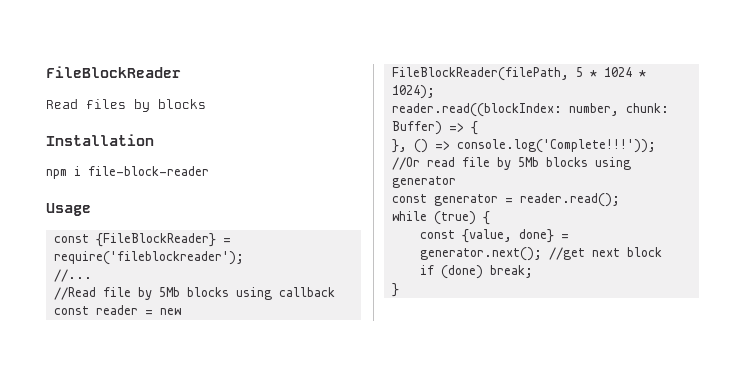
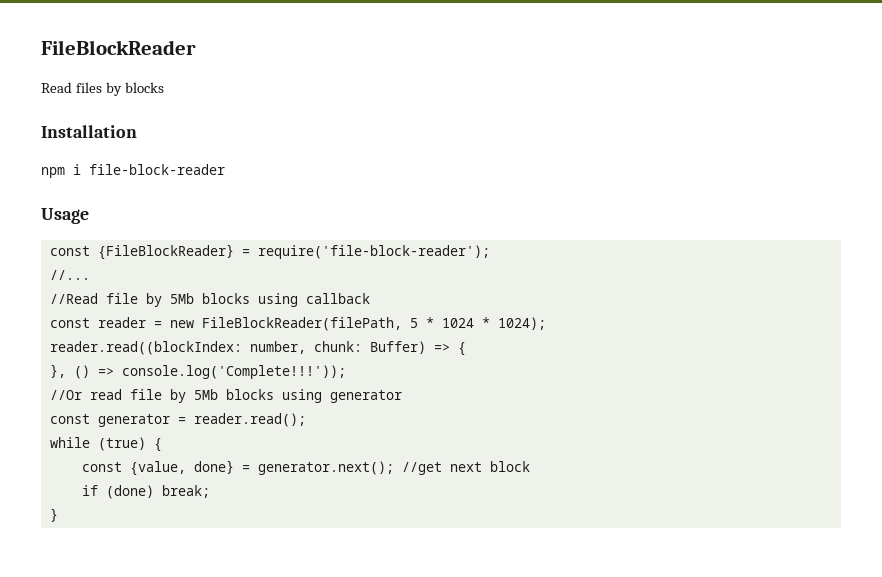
[53,251,244,265] require('fileblockreader'); -> [257,245,490,259] require('file-block-reader');

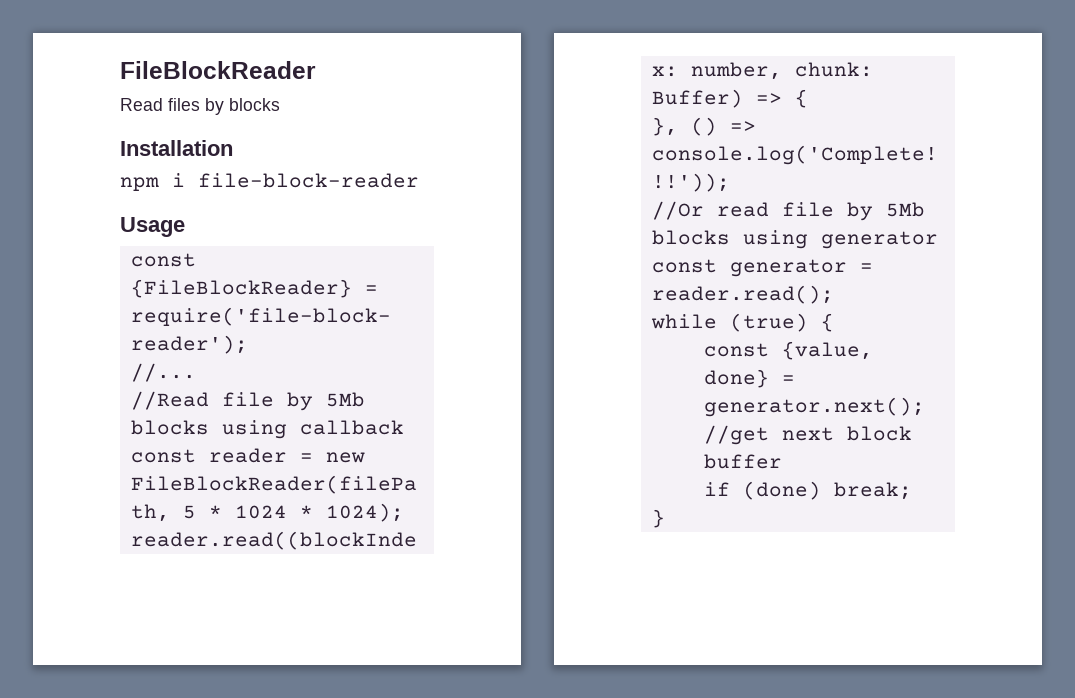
(530, 466) none -> [703,454,782,469] buffer

